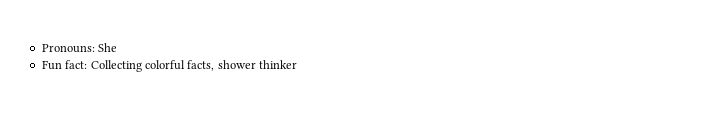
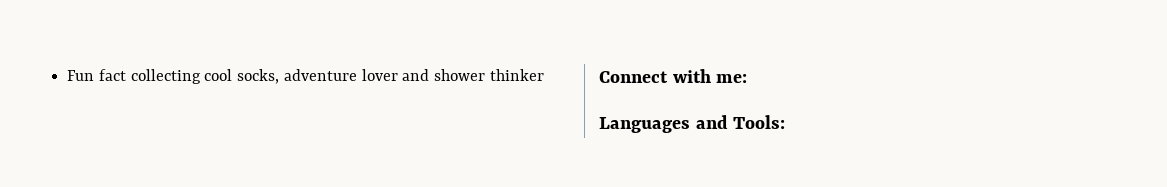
[41,43,118,53] [41,60,297,72] Pronouns: She // Fun fact: Collecting colorful facts, shower thinker -> [67,69,544,84] [599,69,748,83] [599,115,786,133] Fun fact collecting cool socks, adventure lover and shower thinker // Connect with me: // Languages and Tools:

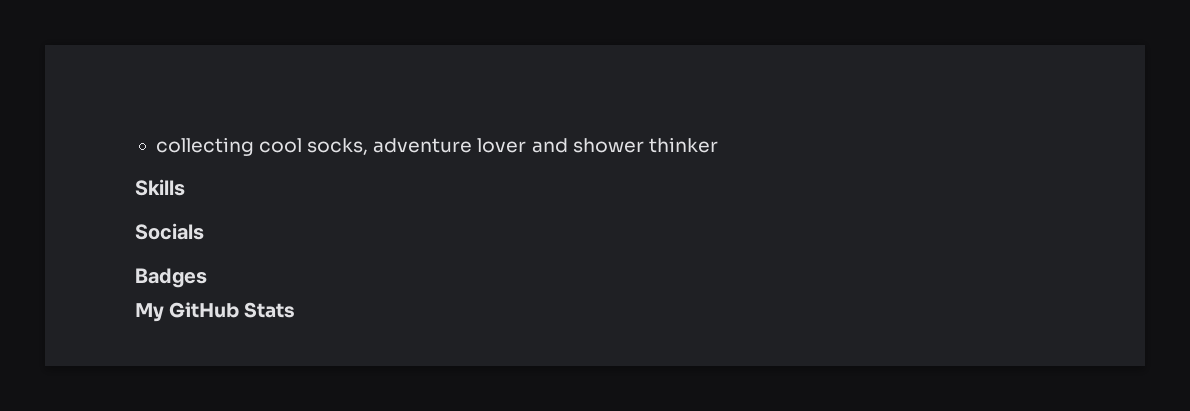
[67,69,126,81] Fun fact -> (155, 146) none
[599,69,748,83] [599,115,786,133] Connect with me: // Languages and Tools: -> [135,179,185,196] [135,223,204,240] [135,268,207,288] [135,302,296,322] Skills // Socials // Badges // My GitHub Stats

